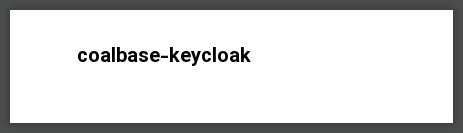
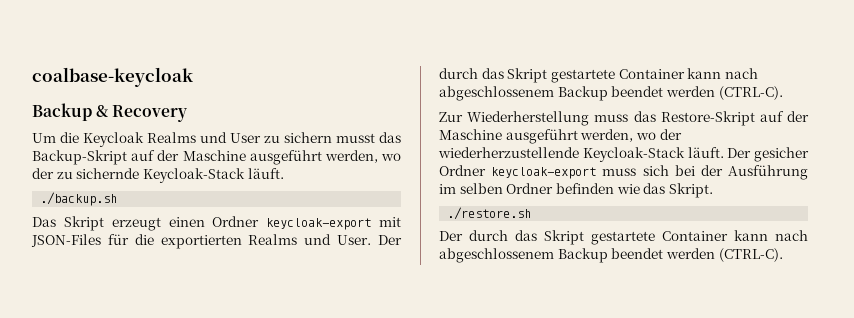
(251, 56) none -> [32,103,188,122] [32,132,401,147] [32,150,401,165] [32,168,284,183] [40,192,118,206] [32,216,401,231] [31,234,402,249] [439,68,758,83] [439,86,783,101] [439,111,809,126] [439,129,682,144] [438,147,809,162] [439,165,808,180] [439,183,713,198] [447,207,532,220] [439,230,808,245] [439,248,783,263] // Backup & Recovery // Um die Keycloak Realms und User zu sichern musst das Backup-Skript auf der Maschine ausgeführt werden, wo der zu sichernde Keycloak-Stack läuft. // ./backup.sh // Das Skript erzeugt einen Ordner keycloak-export mit JSON-Files für die exportierten Realms und User. Der durch das Skript gestartete Container kann nach abgeschlossenem Backup beendet werden (CTRL-C). // Zur Wiederherstellung muss das Restore-Skript auf der Maschine ausgeführt werden, wo der wiederherzustellende Keycloak-Stack läuft. Der gesicher Ordner keycloak-export muss sich bei der Ausführung im selben Ordner befinden wie das Skript. // ./restore.sh // Der durch das Skript gestartete Container kann nach abgeschlossenem Backup beendet werden (CTRL-C).

